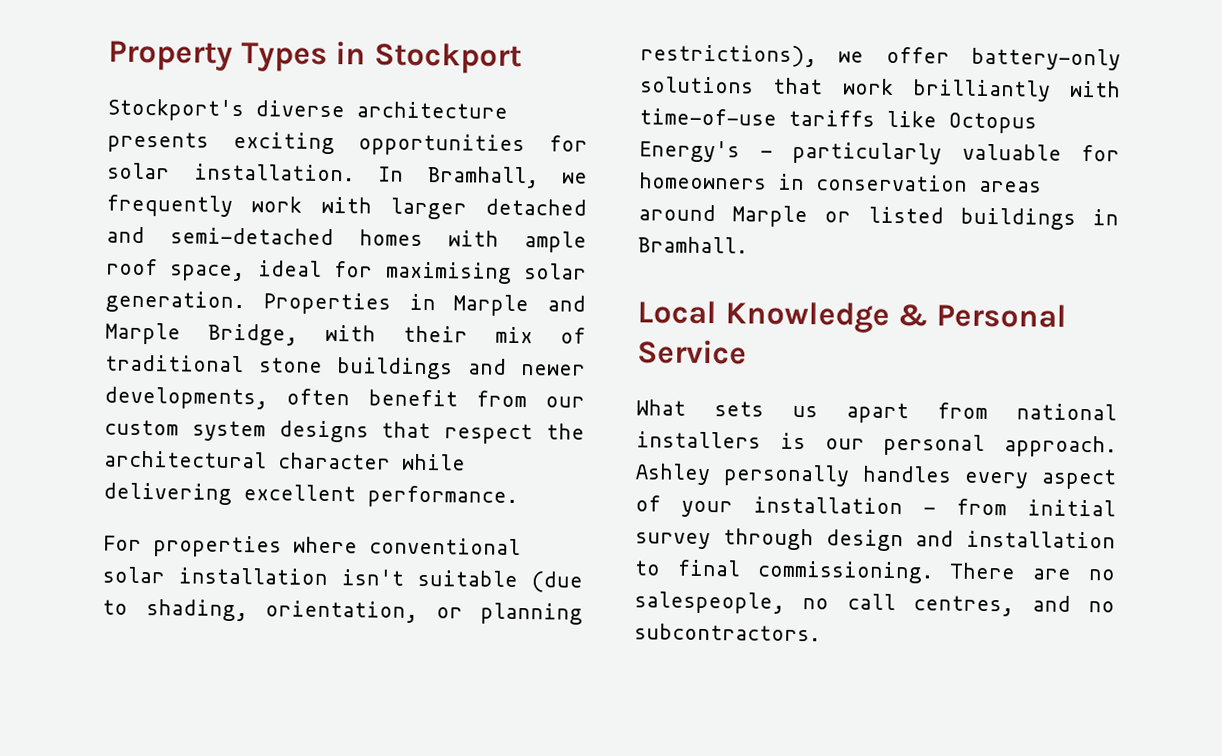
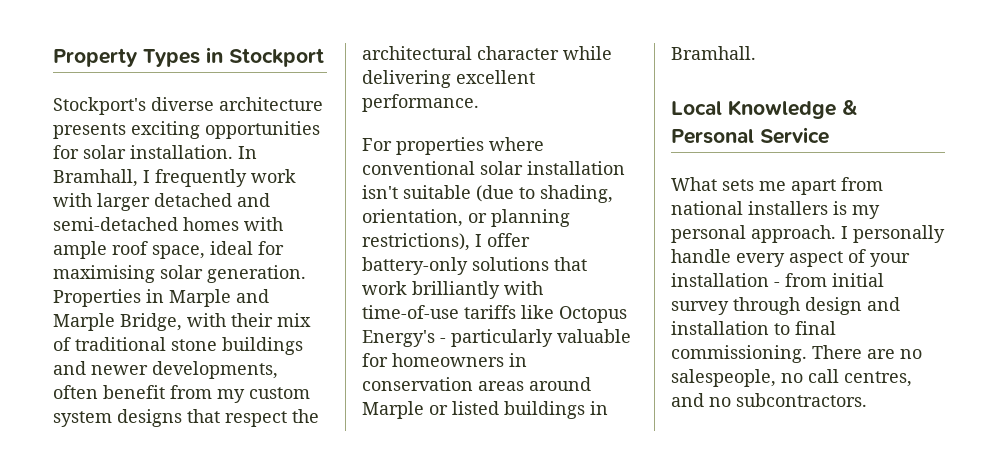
[562,172,588,184] we -> [143,170,150,183] I
[545,396,585,408] our -> [217,389,245,403] my
[838,51,865,63] we -> [475,234,482,247] I
[792,405,818,418] us -> [759,181,786,191] me
[824,438,865,450] our -> [852,205,880,219] my
[635,463,952,487] Ashley personally handles -> [841,225,945,243] [671,249,731,263] I personally handle

